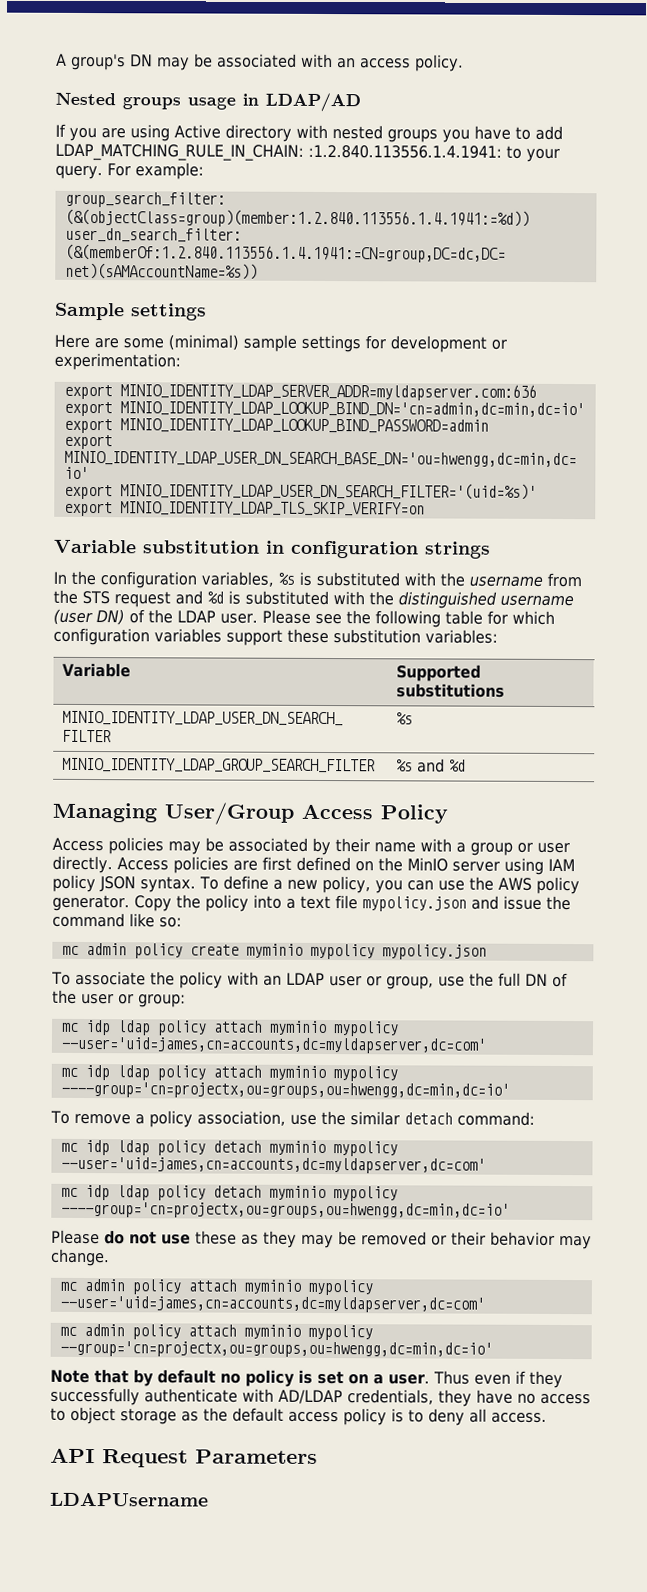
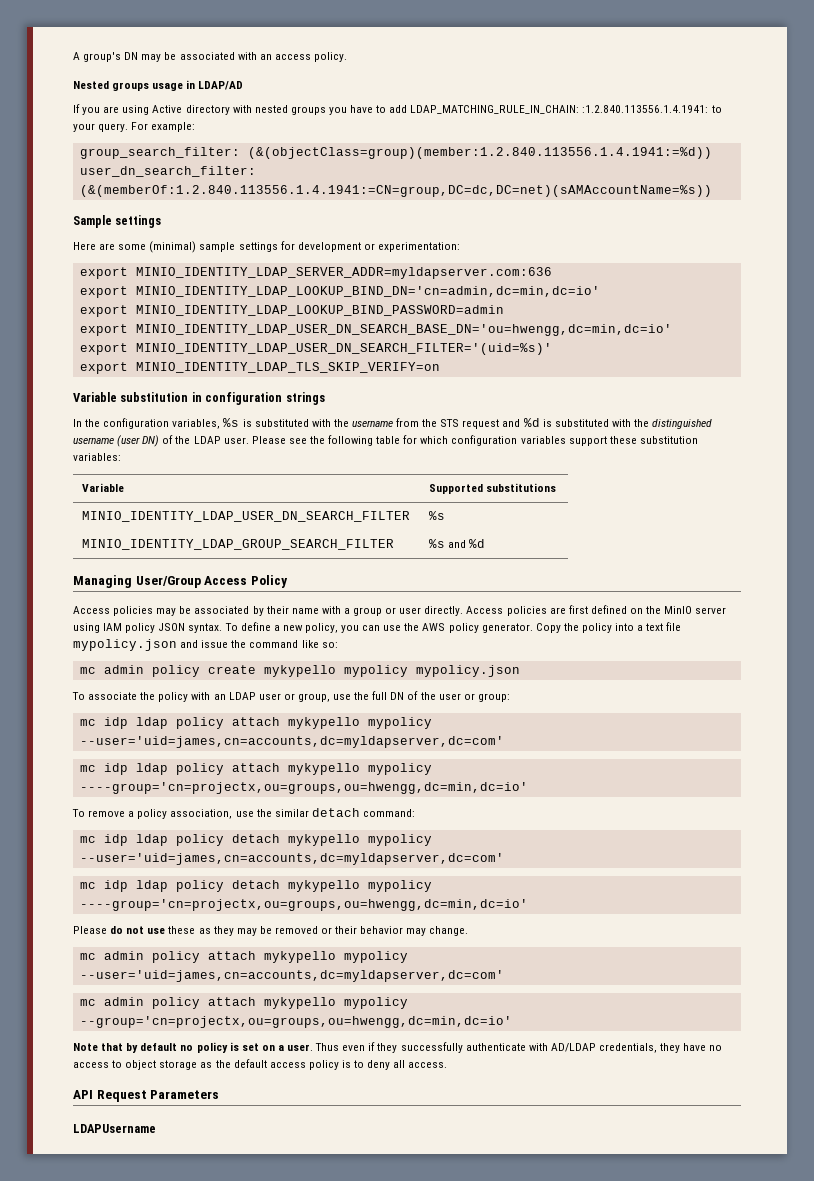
[245,943,303,958] myminio -> [263,665,336,677] mykypello
[268,1020,327,1036] myminio -> [287,717,360,729] mykypello
[268,1065,326,1081] myminio -> [287,763,360,775] mykypello
[268,1140,326,1156] myminio -> [287,834,360,846] mykypello
[268,1185,326,1201] myminio -> [287,880,360,892] mykypello
[243,1279,301,1294] myminio -> [263,951,336,963] mykypello
[243,1324,301,1339] myminio -> [263,997,336,1009] mykypello

